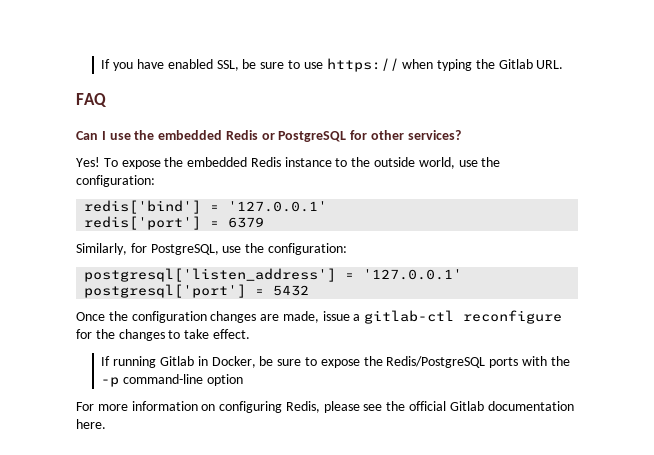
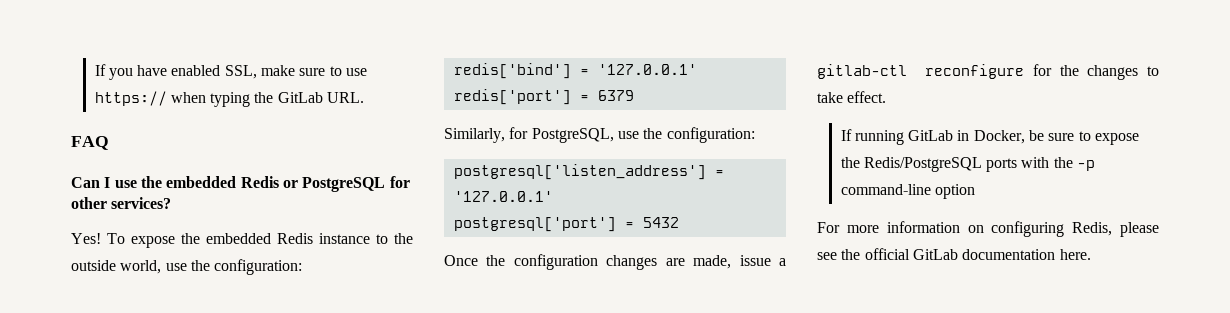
[242,59,257,69] be -> [261,65,296,76] make
[498,59,533,69] Gitlab -> [277,92,323,103] GitLab
[160,356,195,366] Gitlab -> [908,130,954,141] GitLab
[449,401,484,411] Gitlab -> [912,249,958,260] GitLab

